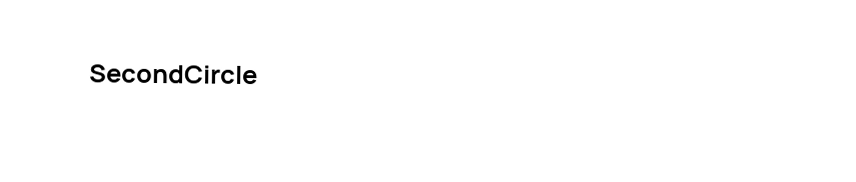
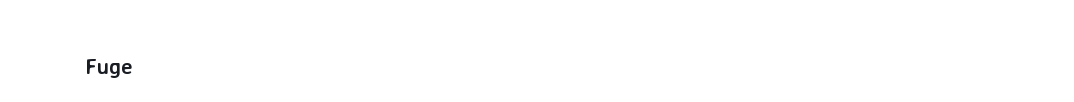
[89,64,258,85] SecondCircle -> [85,59,133,78] Fuge

